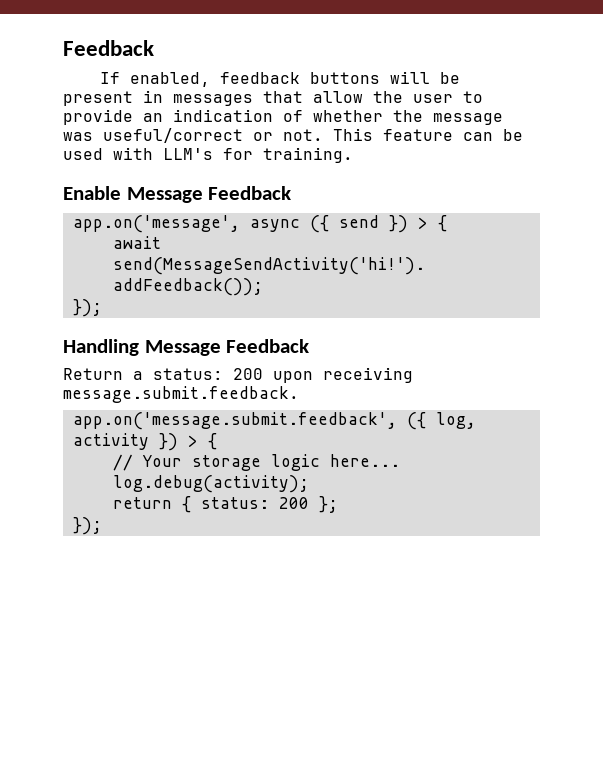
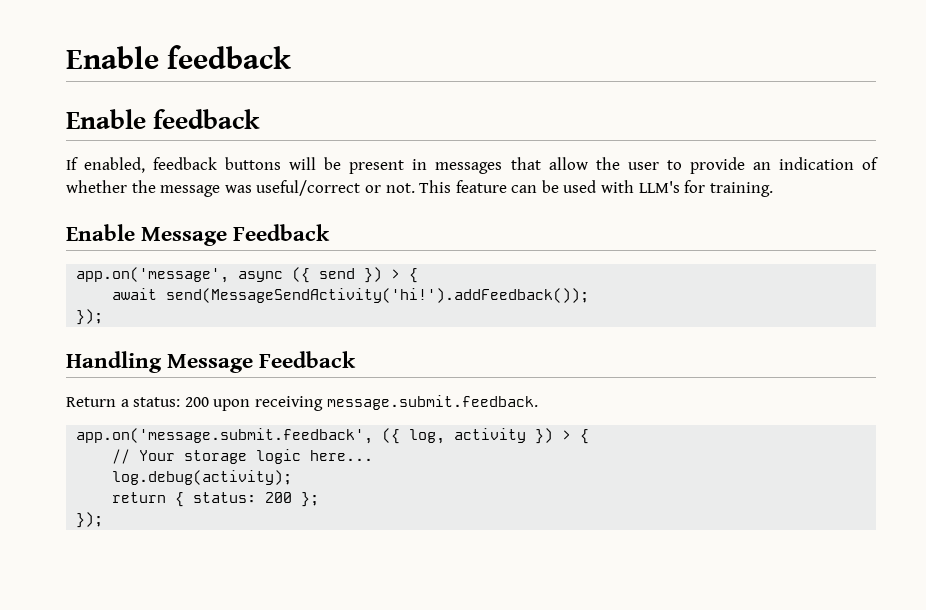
[63,40,154,56] Feedback -> [66,45,292,69] [66,109,261,129] Enable feedback // Enable feedback

